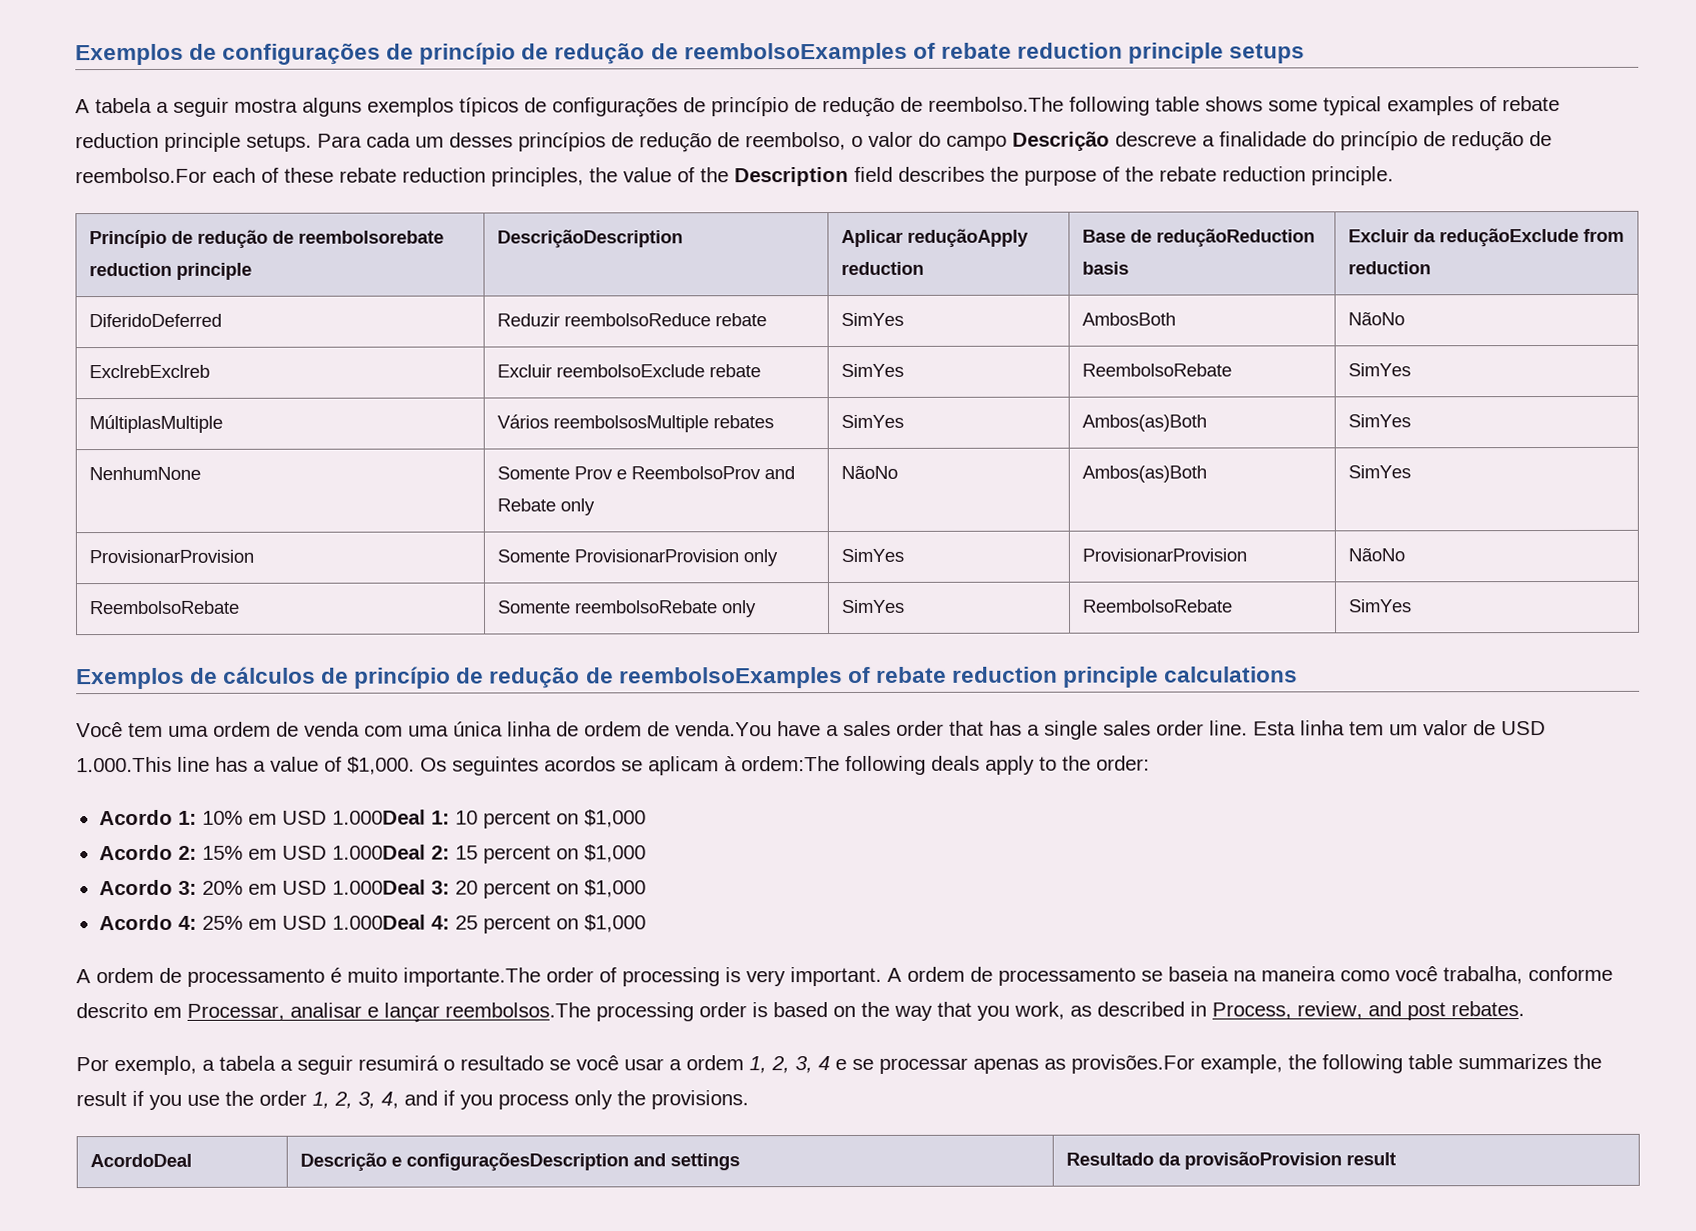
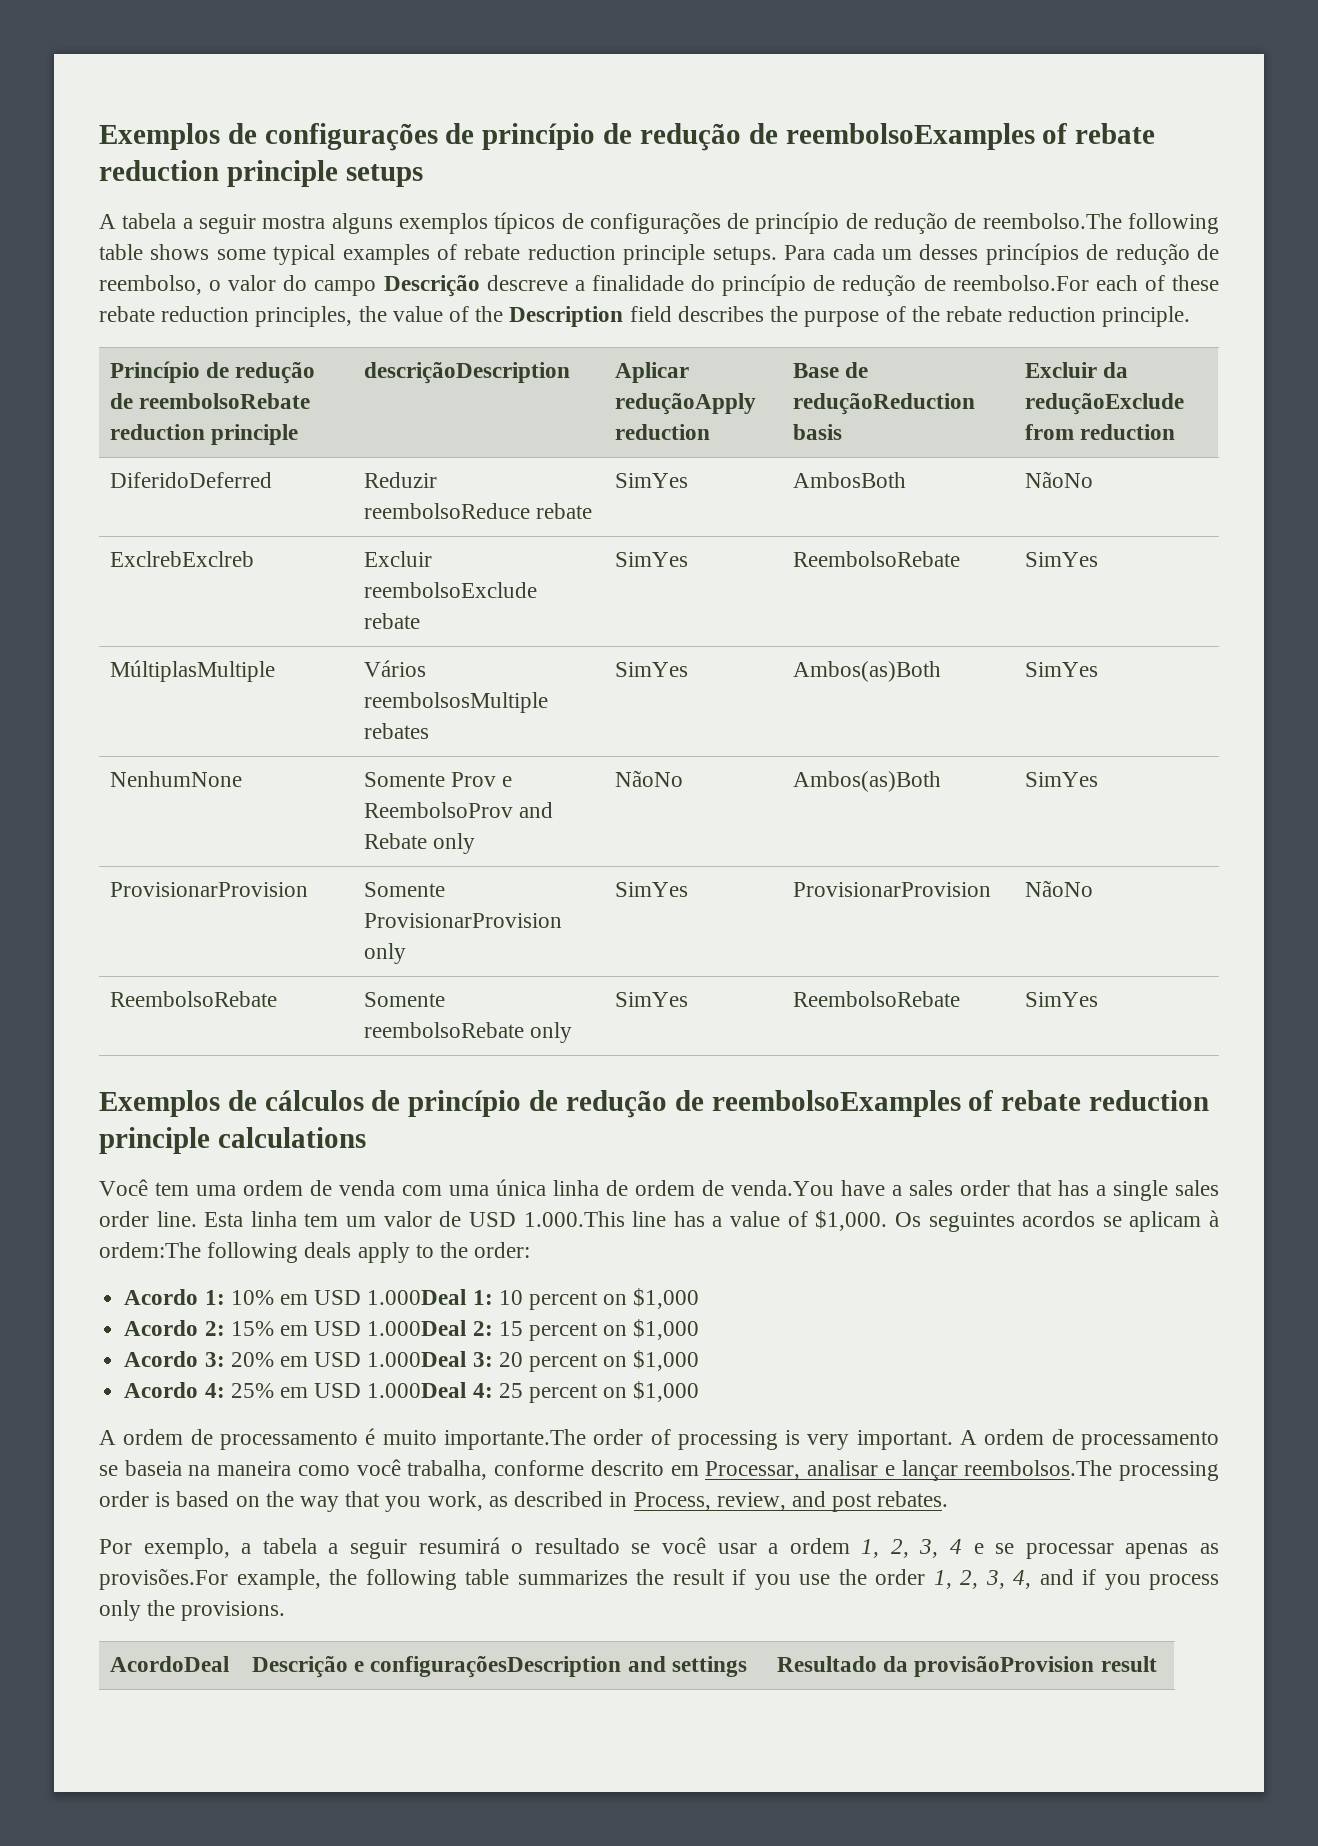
[298,230,445,244] reembolsorebate -> [139,393,311,409] reembolsoRebate
[497,229,684,249] DescriçãoDescription -> [364,362,571,384] descriçãoDescription

